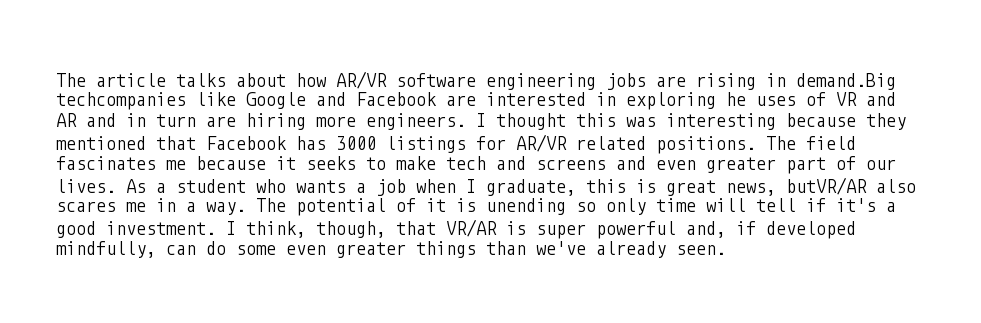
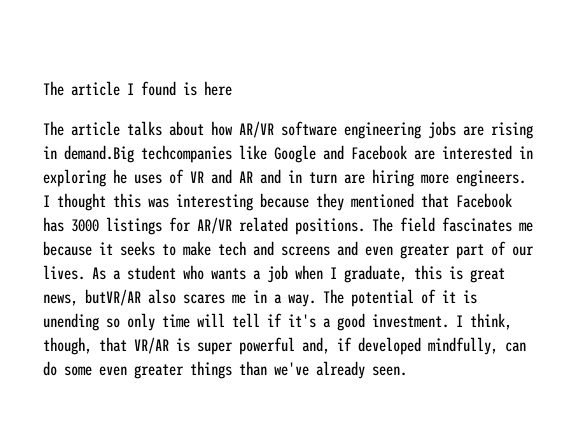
[56,73,166,87] The article -> [43,81,232,96] [43,121,120,136] The article I found is here // The article

